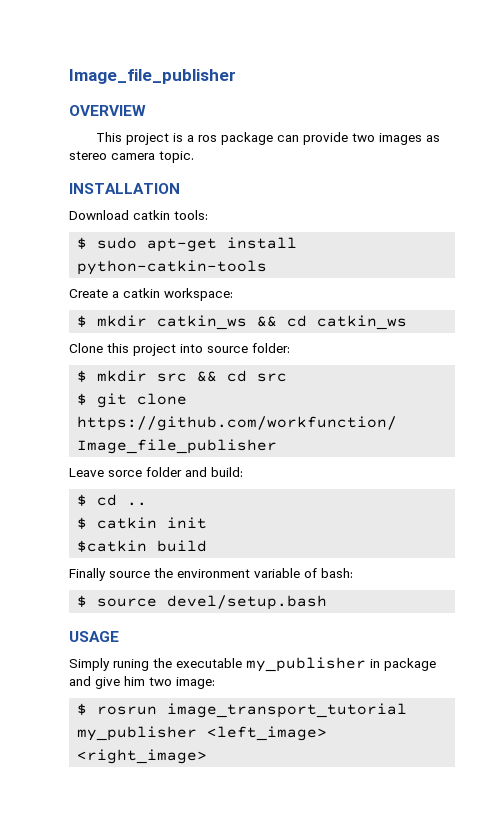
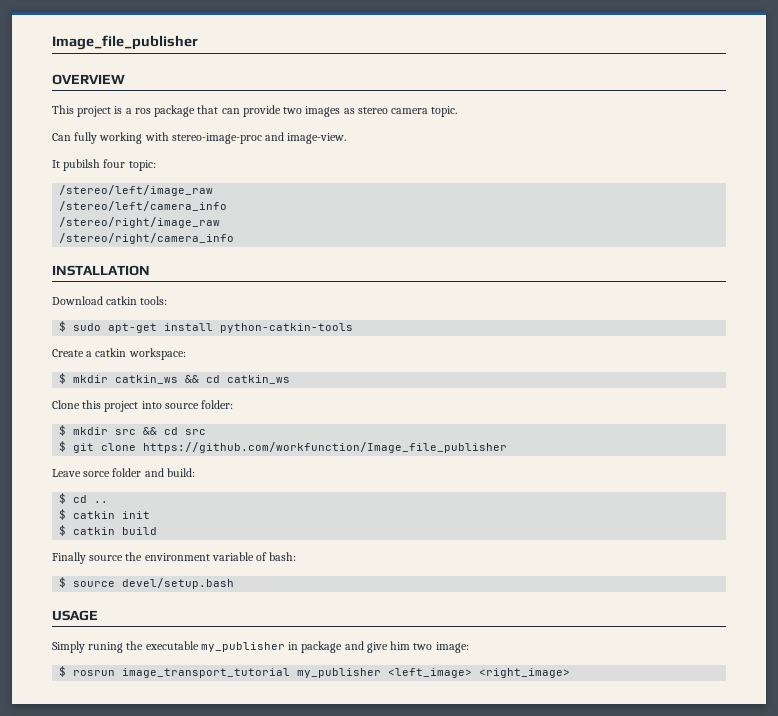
(274, 138) none -> [197,105,219,114] that
(194, 157) none -> [52,132,347,144] [52,159,156,171] [59,185,214,196] [59,201,228,211] [59,217,221,228] [59,233,235,244] // Can fully working with stereo-image-proc and image-view. // It pubilsh four topic: // /stereo/left/image_raw // /stereo/left/camera_info // /stereo/right/image_raw // /stereo/right/camera_info
[77,540,148,552] $catkin -> [59,525,116,536] $ catkin

